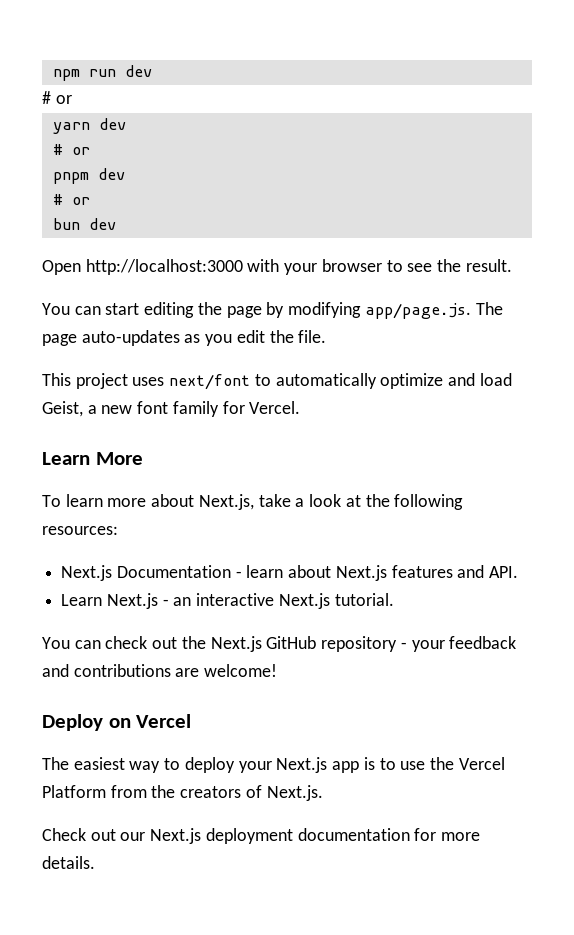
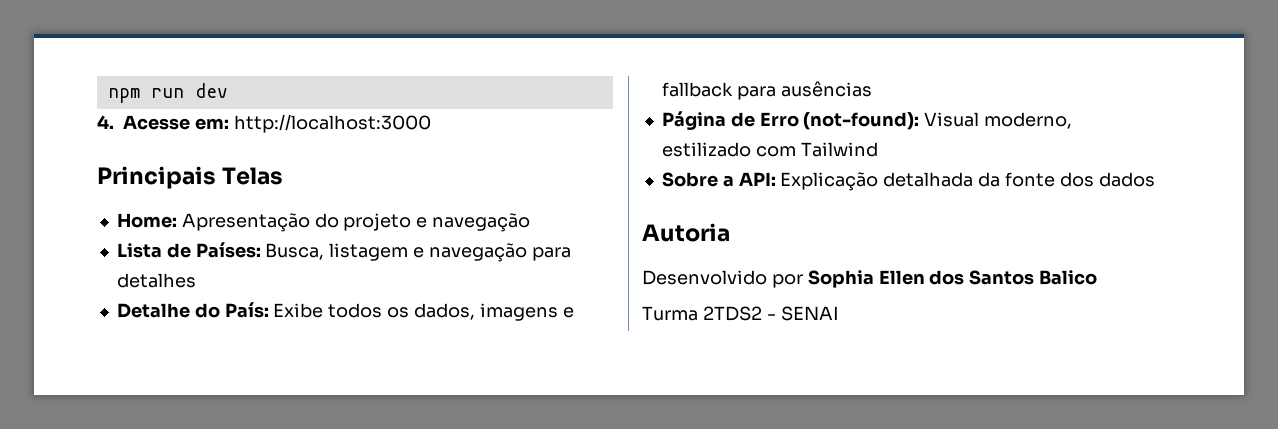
[42,91,72,104] [52,118,126,134] [52,144,90,155] [52,168,125,184] [52,194,90,205] [52,218,116,230] [42,259,512,275] [42,302,503,319] [42,330,327,346] [42,373,512,390] [42,401,301,417] [42,452,143,465] [42,494,464,510] [42,526,118,535] [61,565,519,581] [61,593,394,609] [42,636,517,652] [42,664,278,677] [42,714,192,731] [42,757,505,773] [42,785,323,801] [42,828,481,844] [42,856,95,869] # or // yarn dev // # or // pnpm dev // # or // bun dev // Open http://localhost:3000 with your browser to see the result. // You can start editing the page by modifying app/page.js. The page auto-updates as you edit the file. // This project uses next/font to automatically optimize and load Geist, a new font family for Vercel. // Learn More // To learn more about Next.js, take a look at the following resources: // Next.js Documentation - learn about Next.js features and API. // Learn Next.js - an interactive Next.js tutorial. // You can check out the Next.js GitHub repository - your feedback and contributions are welcome! // Deploy on Vercel // The easiest way to deploy your Next.js app is to use the Vercel Platform from the creators of Next.js. // Check out our Next.js deployment documentation for more details. -> [97,114,431,133] [97,166,284,189] [116,213,531,232] [116,242,571,262] [116,273,196,288] [116,302,574,321] [661,81,872,100] [661,111,1073,130] [661,142,878,157] [661,172,1155,191] [642,223,730,242] [642,270,1098,288] [642,306,839,321] 4. Acesse em: http://localhost:3000 // Principais Telas // Home: Apresentação do projeto e navegação // Lista de Países: Busca, listagem e navegação para detalhes // Detalhe do País: Exibe todos os dados, imagens e fallback para ausências // Página de Erro (not-found): Visual moderno, estilizado com Tailwind // Sobre a API: Explicação detalhada da fonte dos dados // Autoria // Desenvolvido por Sophia Ellen dos Santos Balico // Turma 2TDS2 - SENAI

